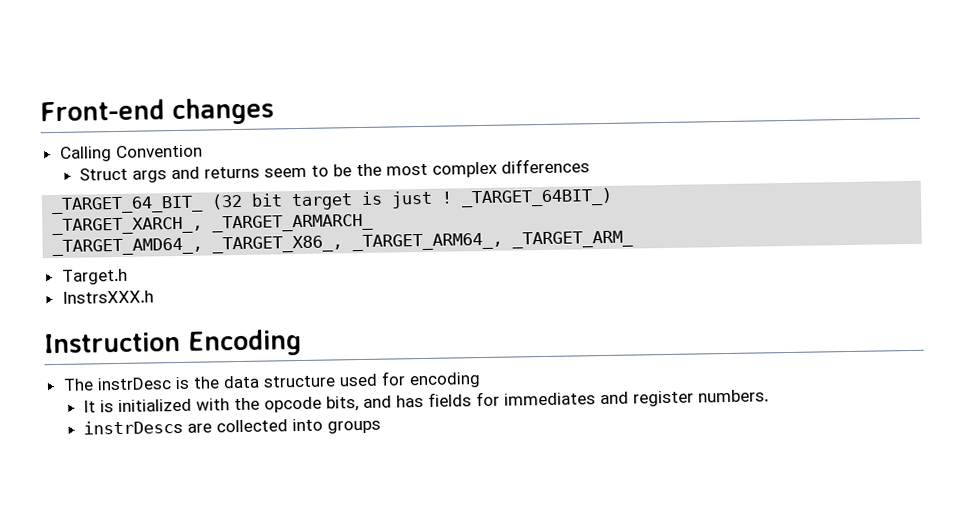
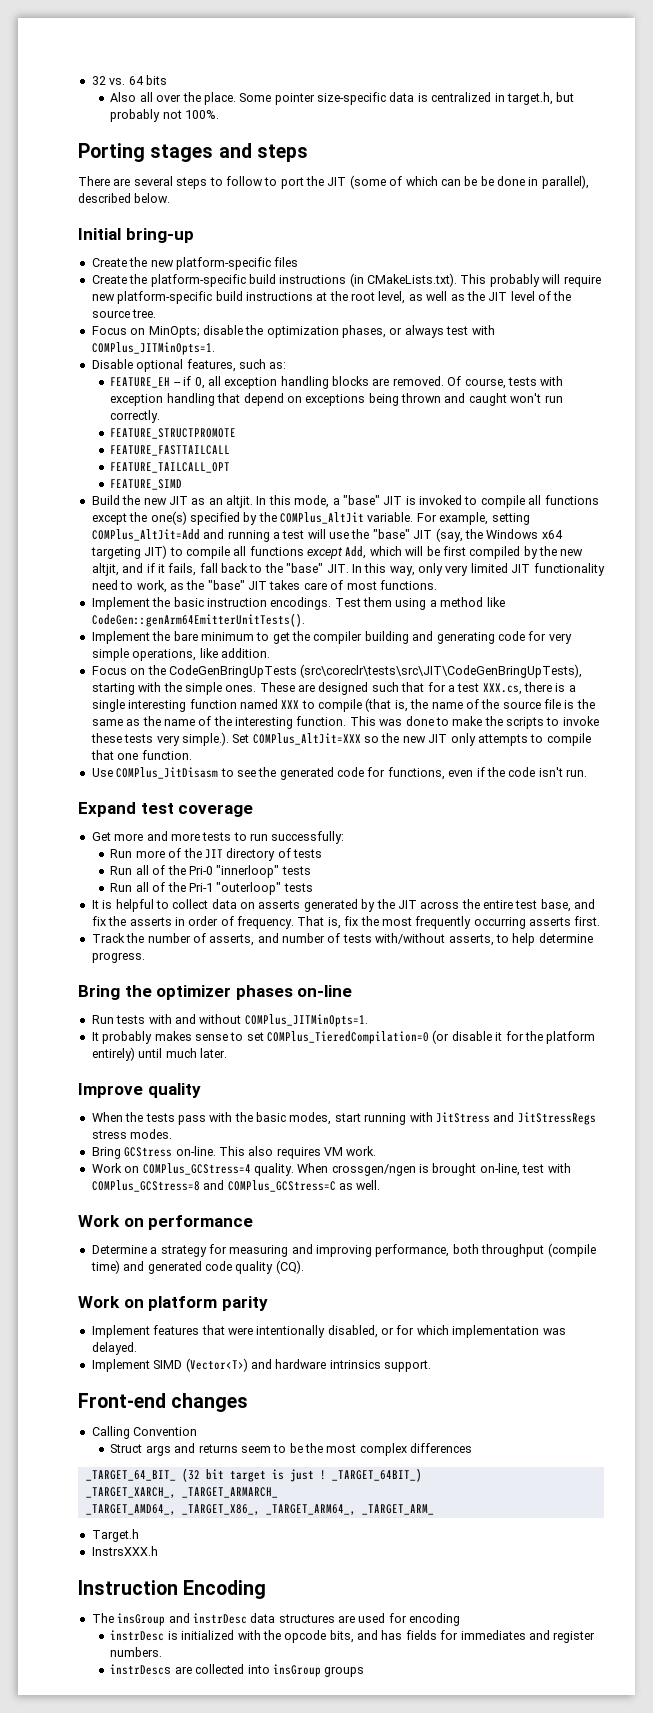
(40, 110) none -> [91,75,167,85] [110,92,575,105] [110,109,220,122] [78,143,308,162] [78,175,589,189] [78,193,171,203] [78,228,194,243] [91,257,299,270] [91,273,601,287] [91,291,572,304] [91,309,157,318] [91,325,495,338] [91,342,215,355] [91,359,287,372] [110,376,564,389] [110,393,563,406] [110,410,161,423] [110,428,237,439] [110,445,231,456] [110,462,231,473] [110,479,183,490] [91,495,599,508] [91,511,530,525] [91,528,563,542] [90,545,584,559] [91,563,605,576] [91,580,437,593] [91,597,505,610] [91,613,305,627] [91,631,572,644] [91,648,270,661] [91,664,583,678] [91,682,576,695] [91,698,595,712] [91,716,599,729] [90,732,591,746] [90,750,192,760] [91,767,587,780] [78,802,254,817] [91,831,345,844] [110,848,323,861] [110,865,311,878] [110,882,313,895] [91,899,596,912] [91,916,601,929] [91,933,593,946] [91,952,145,963] [78,985,353,1000] [91,1014,368,1027] [91,1030,596,1044] [91,1047,227,1061] [78,1083,201,1098] [91,1112,596,1125] [91,1129,173,1139] [91,1146,377,1159] [91,1163,571,1176] [91,1180,381,1192] [78,1215,254,1230] [91,1243,596,1257] [90,1260,304,1274] [78,1296,268,1311] [91,1325,566,1338] [91,1342,137,1355] [91,1358,431,1372] 32 vs. 64 bits // Also all over the place. Some pointer size-specific data is centralized in target.h, but probably not 100%. // Porting stages and steps // There are several steps to follow to port the JIT (some of which can be be done in parallel), described below. // Initial bring-up // Create the new platform-specific files // Create the platform-specific build instructions (in CMakeLists.txt). This probably will require new platform-specific build instructions at the root level, as well as the JIT level of the source tree. // Focus on MinOpts; disable the optimization phases, or always test with COMPlus_JITMinOpts=1. // Disable optional features, such as: // FEATURE_EH -- if 0, all exception handling blocks are removed. Of course, tests with exception handling that depend on exceptions being thrown and caught won't run correctly. // FEATURE_STRUCTPROMOTE // FEATURE_FASTTAILCALL // FEATURE_TAILCALL_OPT // FEATURE_SIMD // Build the new JIT as an altjit. In this mode, a "base" JIT is invoked to compile all functions except the one(s) specified by the COMPlus_AltJit variable. For example, setting COMPlus_AltJit=Add and running a test will use the "base" JIT (say, the Windows x64 targeting JIT) to compile all functions except Add, which will be first compiled by the new altjit, and if it fails, fall back to the "base" JIT. In this way, only very limited JIT functionality need to work, as the "base" JIT takes care of most functions. // Implement the basic instruction encodings. Test them using a method like CodeGen::genArm64EmitterUnitTests(). // Implement the bare minimum to get the compiler building and generating code for very simple operations, like addition. // Focus on the CodeGenBringUpTests (src\coreclr\tests\src\JIT\CodeGenBringUpTests), starting with the simple ones. These are designed such that for a test XXX.cs, there is a single interesting function named XXX to compile (that is, the name of the source file is the same as the name of the interesting function. This was done to make the scripts to invoke these tests very simple.). Set COMPlus_AltJit=XXX so the new JIT only attempts to compile that one function. // Use COMPlus_JitDisasm to see the generated code for functions, even if the code isn't run. // Expand test coverage // Get more and more tests to run successfully: // Run more of the JIT directory of tests // Run all of the Pri-0 "innerloop" tests // Run all of the Pri-1 "outerloop" tests // It is helpful to collect data on asserts generated by the JIT across the entire test base, and fix the asserts in order of frequency. That is, fix the most frequently occurring asserts first. // Track the number of asserts, and number of tests with/without asserts, to help determine progress. // Bring the optimizer phases on-line // Run tests with and without COMPlus_JITMinOpts=1. // It probably makes sense to set COMPlus_TieredCompilation=0 (or disable it for the platform entirely) until much later. // Improve quality // When the tests pass with the basic modes, start running with JitStress and JitStressRegs stress modes. // Bring GCStress on-line. This also requires VM work. // Work on COMPlus_GCStress=4 quality. When crossgen/ngen is brought on-line, test with COMPlus_GCStress=8 and COMPlus_GCStress=C as well. // Work on performance // Determine a strategy for measuring and improving performance, both throughput (compile time) and generated code quality (CQ). // Work on platform parity // Implement features that were intentionally disabled, or for which implementation was delayed. // Implement SIMD (Vector<T>) and hardware intrinsics support. //
[96,375,336,391] instrDesc is the data structure -> [117,1613,355,1626] insGroup and instrDesc data structures are
[82,400,96,413] It -> [110,1630,165,1641] instrDesc
(323, 425) none -> [272,1664,321,1677] insGroup

